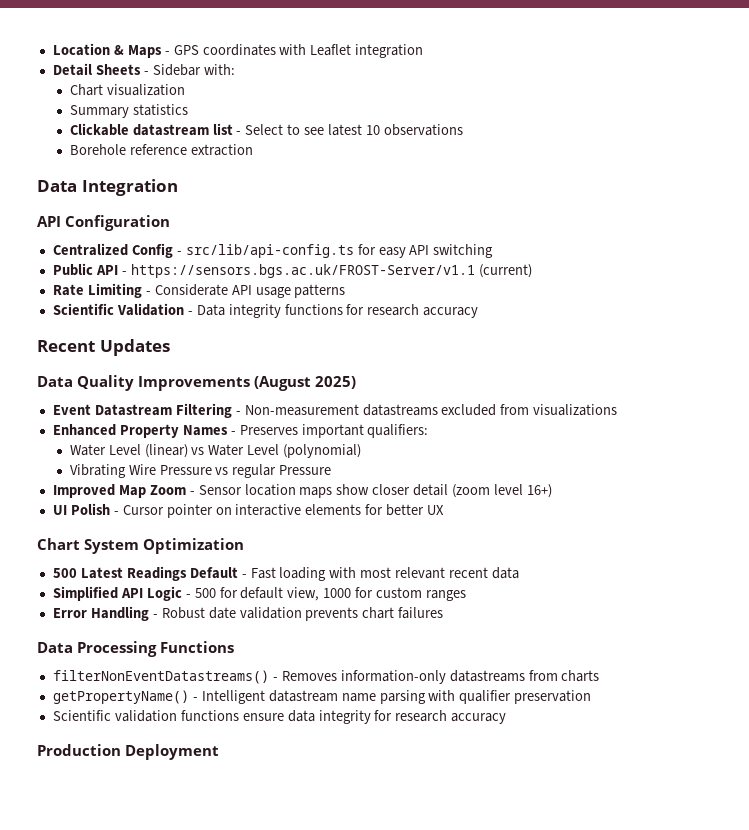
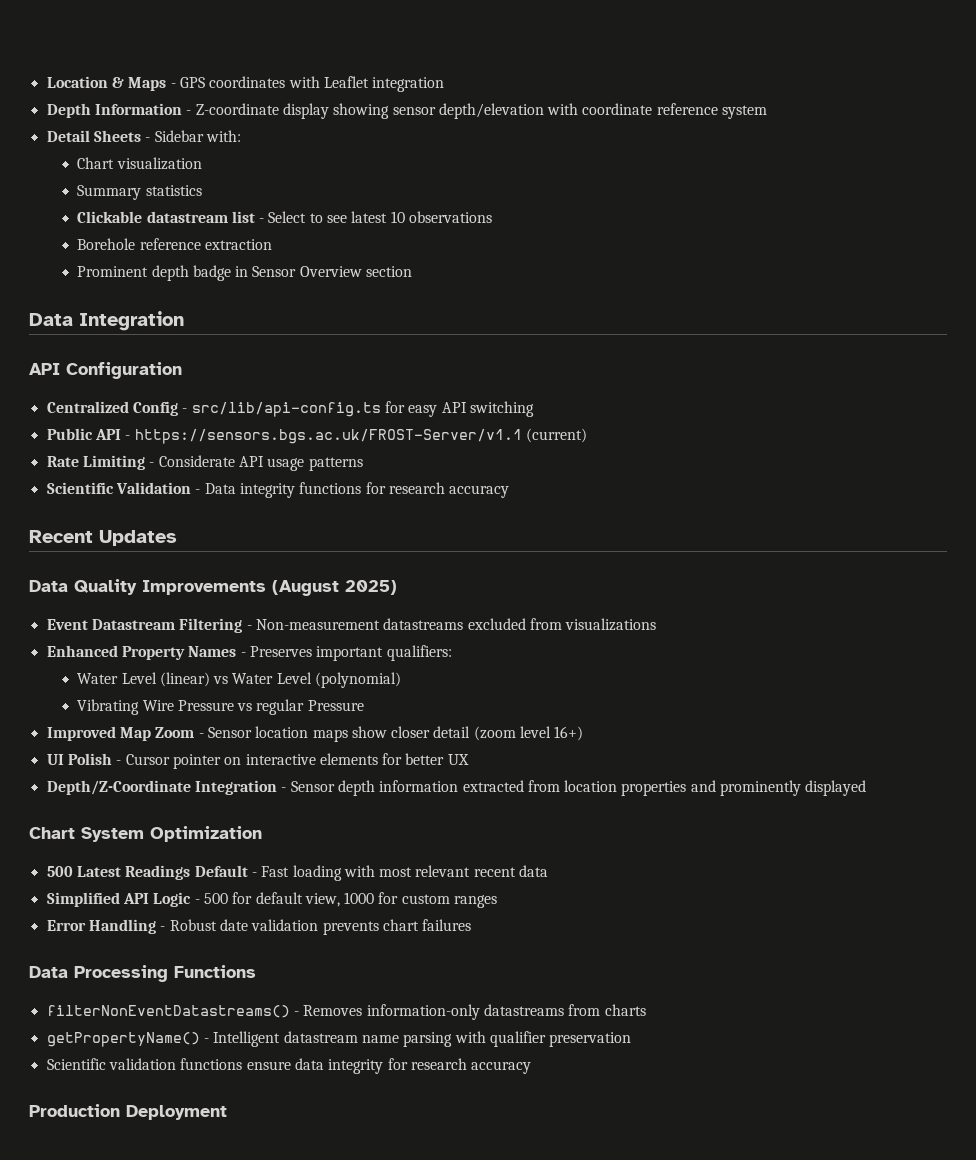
(424, 51) none -> [46,103,768,119] // Depth Information - Z-coordinate display showing sensor depth/elevation with coordinate reference system
(253, 150) none -> [77,265,413,281] // Prominent depth badge in Sensor Overview section
(445, 510) none -> [46,780,867,796] // Depth/Z-Coordinate Integration - Sensor depth information extracted from location properties and prominently displayed

